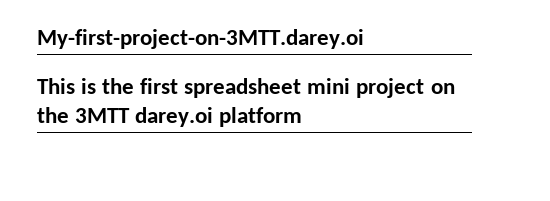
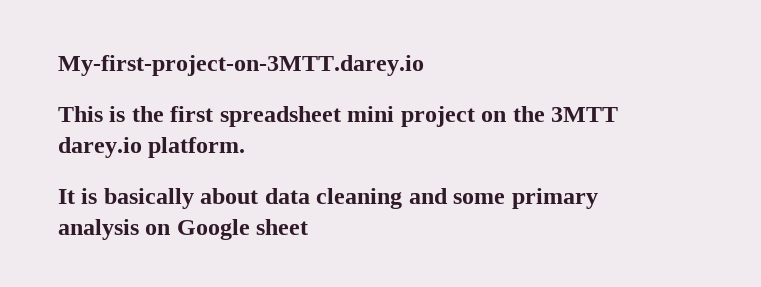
[37,29,364,49] My-first-project-on-3MTT.darey.oi -> [58,55,424,76] My-first-project-on-3MTT.darey.io
[135,107,303,127] darey.oi platform -> [58,137,246,158] [58,188,598,209] [58,219,309,240] darey.io platform. // It is basically about data cleaning and some primary analysis on Google sheet

